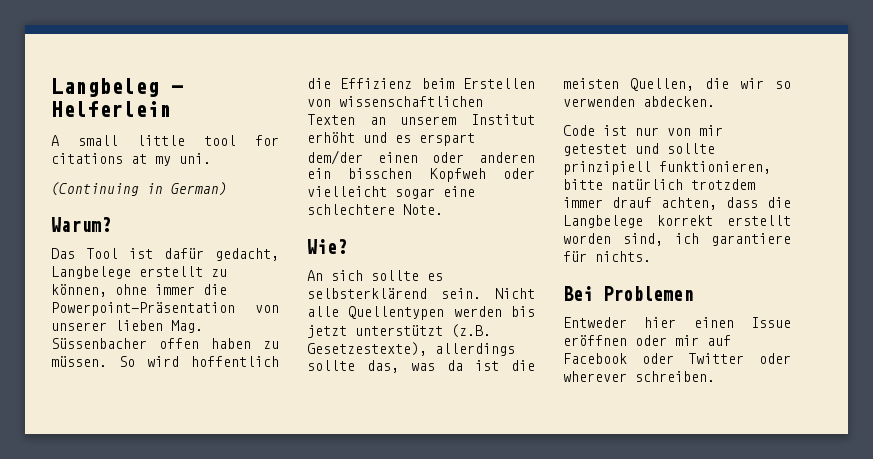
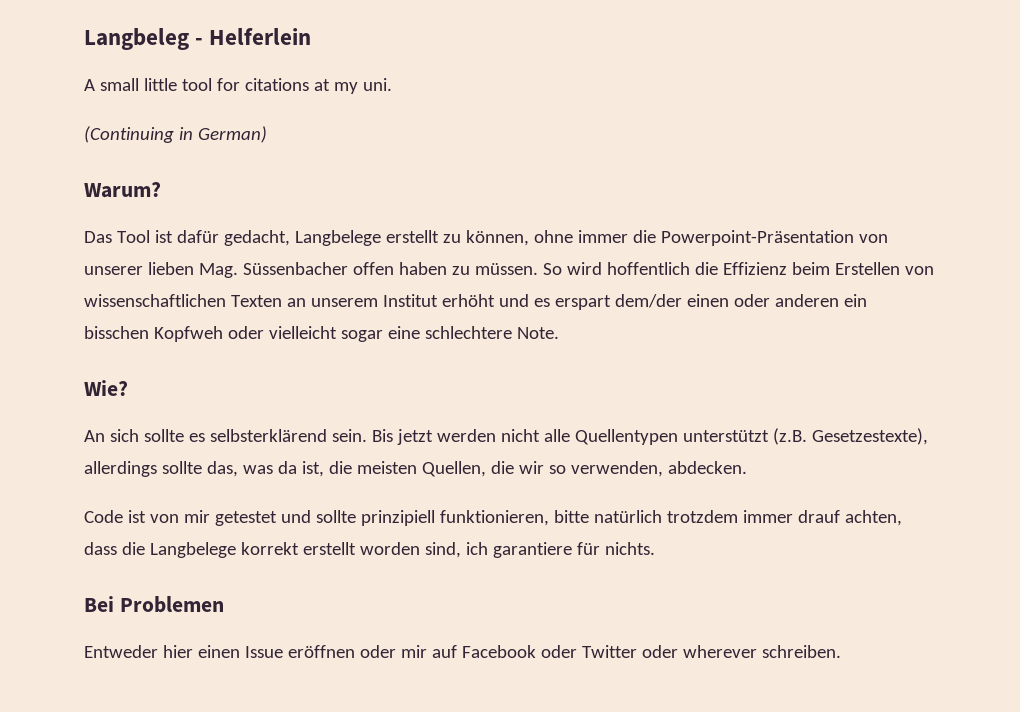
[495,288,535,299] [307,306,535,320] [307,325,347,338] Nicht alle Quellentypen werden bis jetzt -> [371,429,678,445] Bis jetzt werden nicht alle Quellentypen
[475,360,499,371] ist -> [301,461,324,477] ist,
[563,96,635,107] verwenden -> [570,461,663,477] verwenden,
[635,127,659,136] nur -> (146, 516) none

